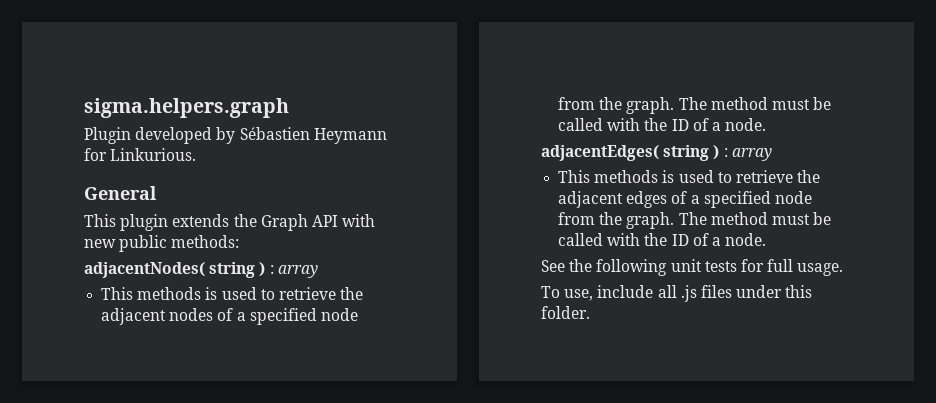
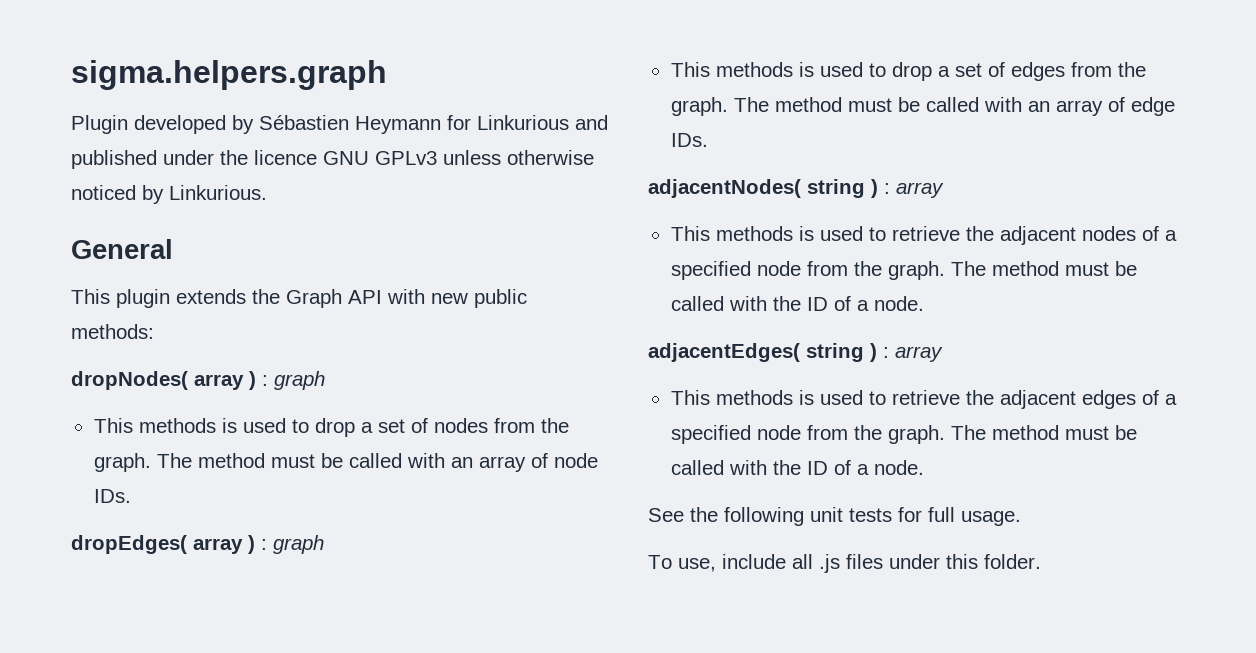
(107, 154) none -> [477,115,608,130] [71,150,594,169] [71,185,164,204] Linkurious and published under the licence GNU GPLv3 unless otherwise noticed by
(240, 241) none -> [71,371,325,390] [93,418,569,437] [93,453,598,472] [93,489,131,503] [71,535,324,554] [670,62,1146,81] [670,97,1175,116] [670,133,708,147] // dropNodes( array ) : graph // This methods is used to drop a set of nodes from the graph. The method must be called with an array of node IDs. // dropEdges( array ) : graph // This methods is used to drop a set of edges from the graph. The method must be called with an array of edge IDs.

